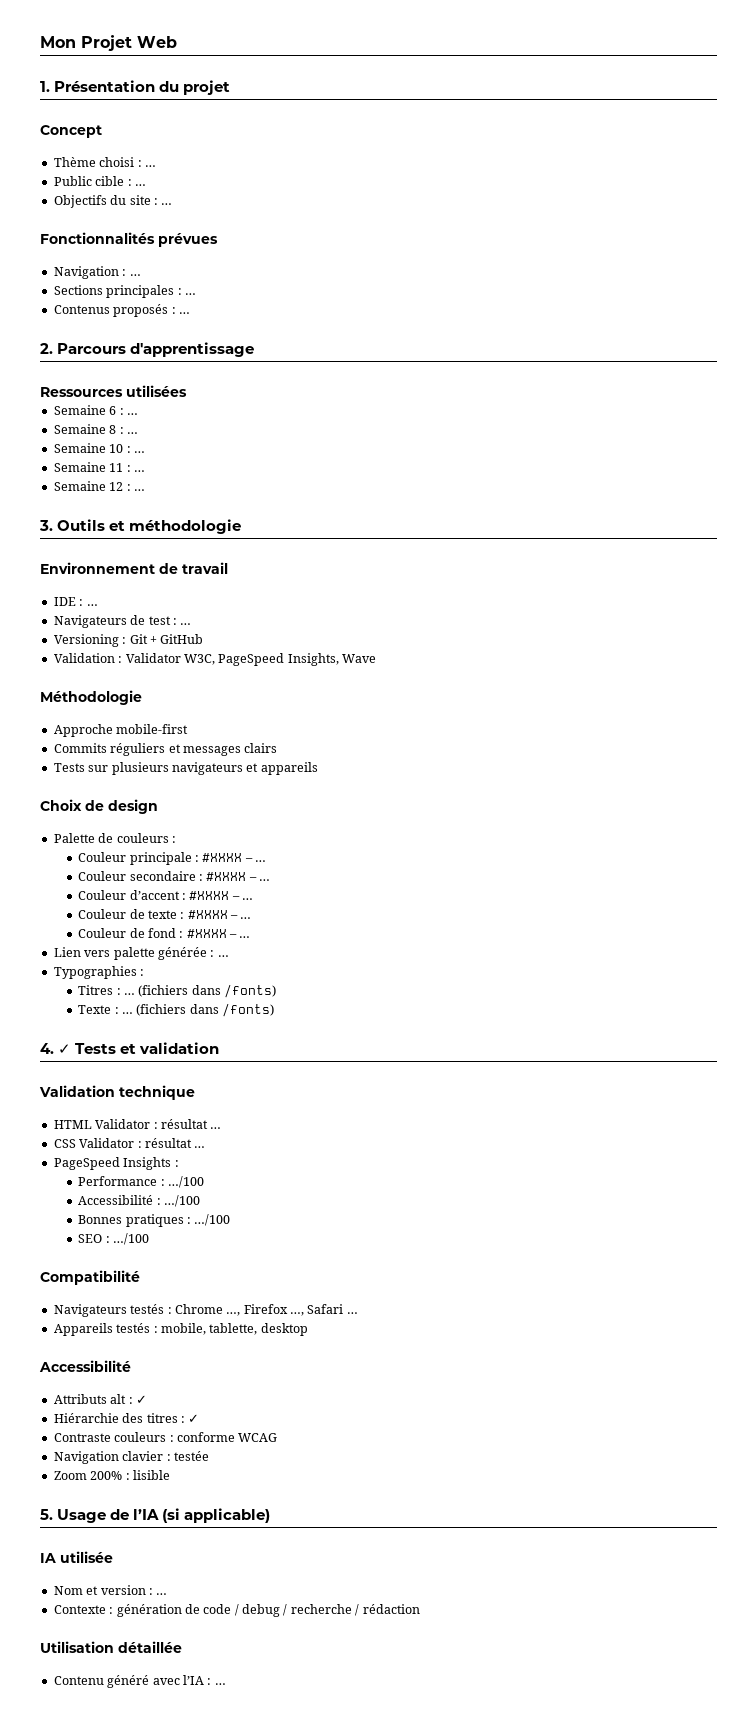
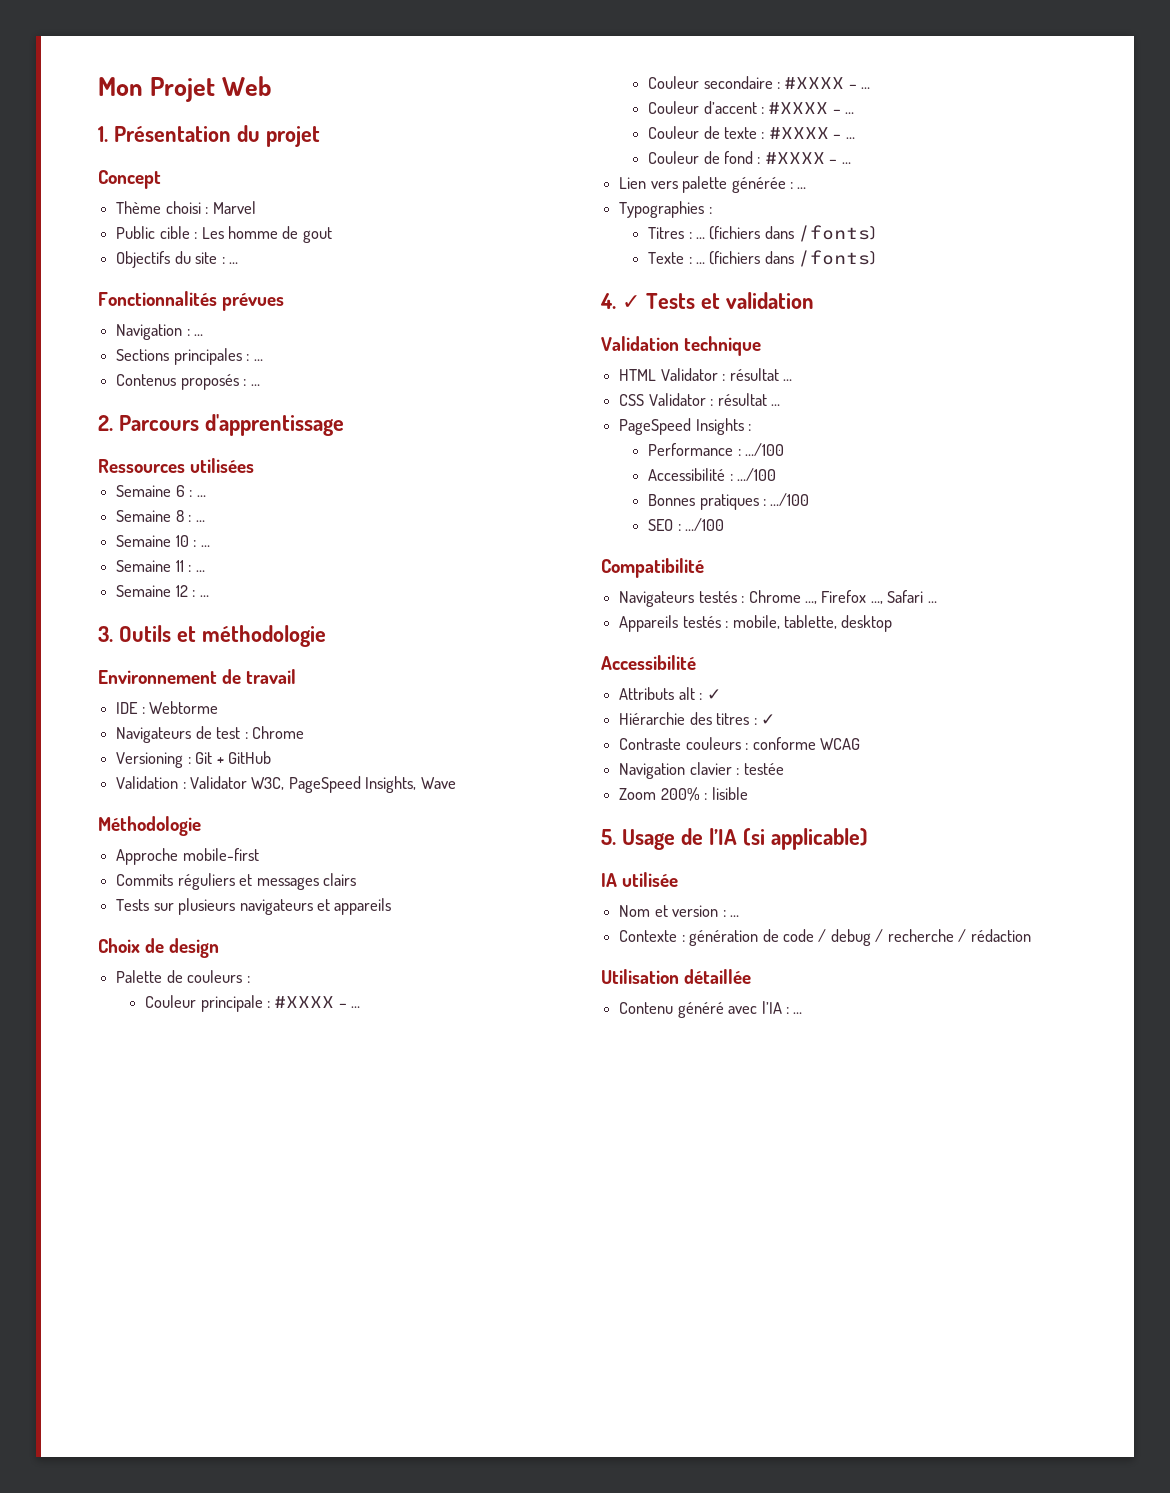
[144,165,156,167] … -> [212,201,256,214] Marvel
[134,184,146,186] … -> [201,226,332,243] Les homme de gout
[86,604,98,606] … -> [149,701,219,714] Webtorme
[180,623,192,625] … -> [251,726,304,739] Chrome

